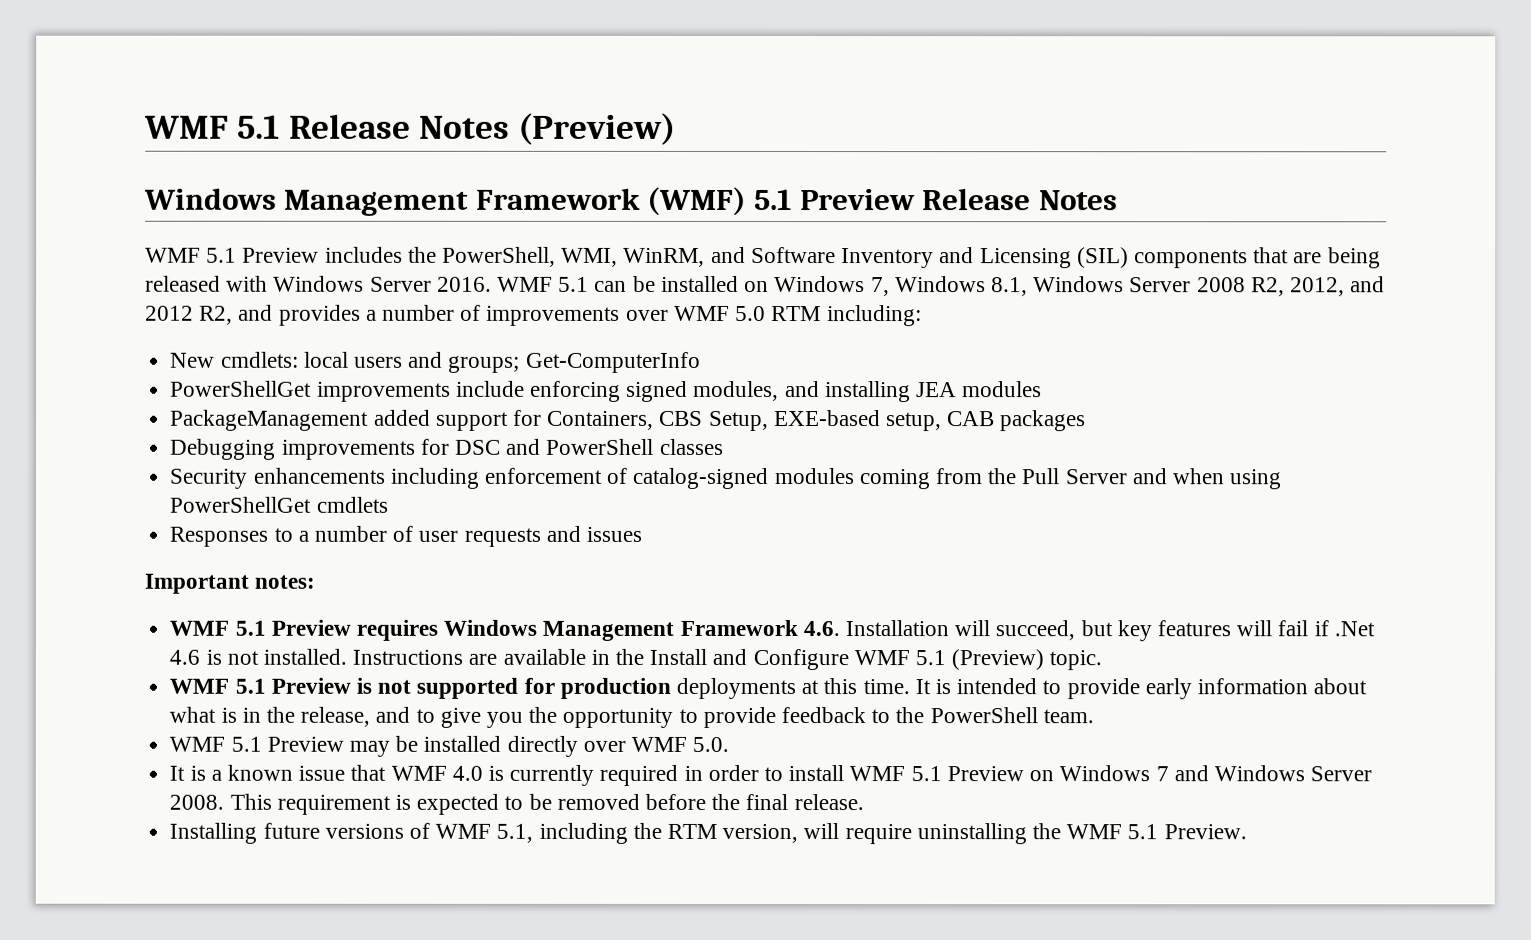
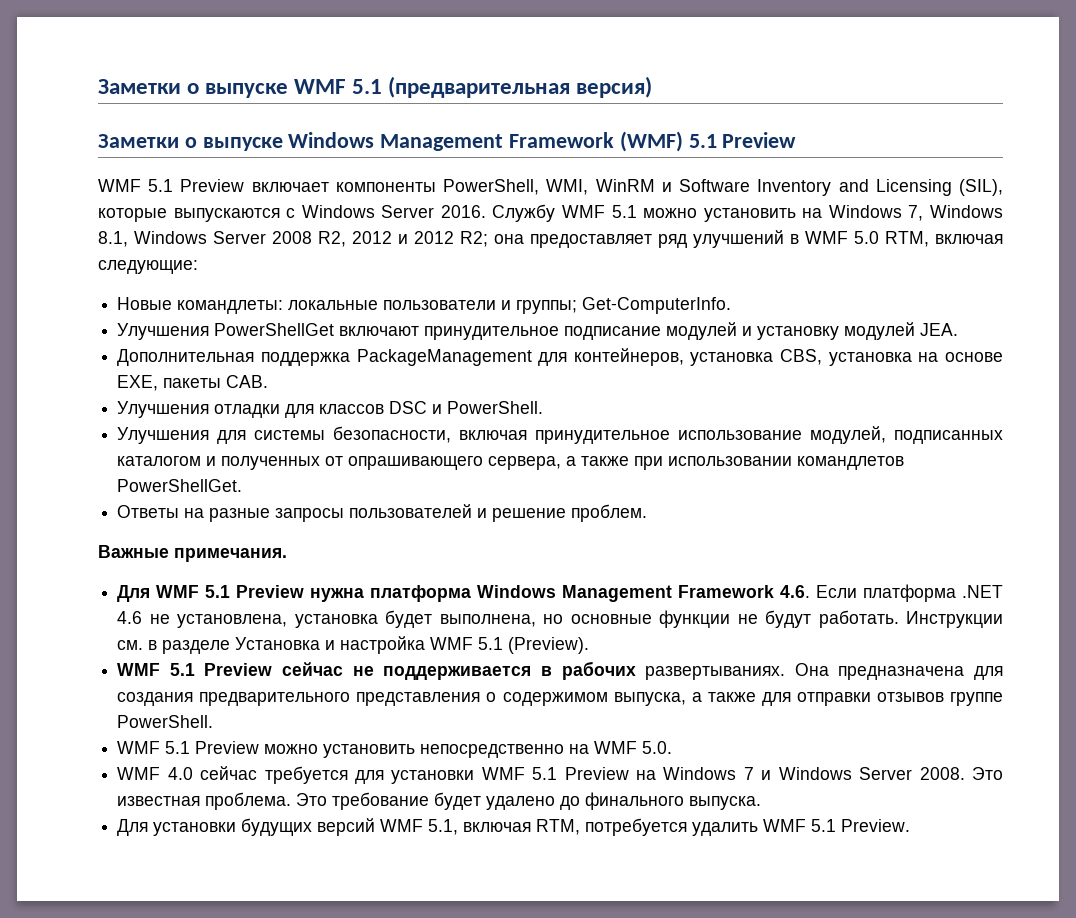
[144,112,677,145] WMF 5.1 Release Notes (Preview) // -> [98,76,653,98] [98,134,283,151] Заметки о выпуске WMF 5.1 (предварительная версия) // Заметки о выпуске
[922,188,1118,211] [145,246,1381,269] [145,275,269,292] Release Notes // WMF 5.1 Preview includes the PowerShell, WMI, WinRM, and Software Inventory and Licensing (SIL) components that are being released with -> [98,179,1004,196] [98,208,296,222] // WMF 5.1 Preview включает компоненты PowerShell, WMI, WinRM и Software Inventory and Licensing (SIL), которые выпускаются с
[497,275,770,293] WMF 5.1 can be installed on -> [492,204,823,222] Службу WMF 5.1 можно установить на
[1289,276,1386,297] [145,304,922,327] [170,351,701,373] [170,380,1043,403] [170,409,1087,432] [170,438,724,460] [169,467,1283,490] [169,496,388,513] [169,525,642,547] [144,573,316,594] [169,619,1375,642] [169,648,1103,671] [169,677,1368,700] [169,706,1094,729] [169,735,730,757] [169,764,1055,786] 2012, and 2012 R2, and provides a number of improvements over WMF 5.0 RTM including: // New cmdlets: local users and groups; Get-ComputerInfo // PowerShellGet improvements include enforcing signed modules, and installing JEA modules // PackageManagement added support for Containers, CBS Setup, EXE-based setup, CAB packages // Debugging improvements for DSC and PowerShell classes // Security enhancements including enforcement of catalog-signed modules coming from the Pull Server and when using PowerShellGet cmdlets // Responses to a number of user requests and issues // Important notes: // WMF 5.1 Preview requires Windows Management Framework 4.6. Installation will succeed, but key features will fail if .Net 4.6 is not installed. Instructions are available in the Install and Configure WMF 5.1 (Preview) topic. // WMF 5.1 Preview is not supported for production deployments at this time. It is intended to provide early information about what is in the release, and to give you the opportunity to provide feedback to the PowerShell team. // WMF 5.1 Preview may be installed directly over WMF 5.0. // It is a known issue that WMF 4.0 is currently required in order to install WMF 5.1 Preview on -> [352,230,1003,248] [98,260,198,274] [117,297,732,314] [117,322,959,340] [117,348,1004,366] [117,375,269,391] [117,401,544,418] [117,426,1003,444] [117,456,905,470] [117,479,243,492] [117,504,648,522] [98,545,287,562] [117,584,1003,602] [117,610,1003,628] [117,636,590,654] [117,661,1004,680] [117,692,1004,706] [117,715,214,728] [117,741,673,758] [117,766,657,784] 2012 и 2012 R2; она предоставляет ряд улучшений в WMF 5.0 RTM, включая следующие: // Новые командлеты: локальные пользователи и группы; Get-ComputerInfo. // Улучшения PowerShellGet включают принудительное подписание модулей и установку модулей JEA. // Дополнительная поддержка PackageManagement для контейнеров, установка CBS, установка на основе EXE, пакеты CAB. // Улучшения отладки для классов DSC и PowerShell. // Улучшения для системы безопасности, включая принудительное использование модулей, подписанных каталогом и полученных от опрашивающего сервера, а также при использовании командлетов PowerShellGet. // Ответы на разные запросы пользователей и решение проблем. // Важные примечания. // Для WMF 5.1 Preview нужна платформа Windows Management Framework 4.6. Если платформа .NET 4.6 не установлена, установка будет выполнена, но основные функции не будут работать. Инструкции см. в разделе Установка и настройка WMF 5.1 (Preview). // WMF 5.1 Preview сейчас не поддерживается в рабочих развертываниях. Она предназначена для создания предварительного представления о содержимом выпуска, а также для отправки отзывов группе PowerShell. // WMF 5.1 Preview можно установить непосредственно на WMF 5.0. // WMF 4.0 сейчас требуется для установки WMF 5.1 Preview на
[1173,765,1209,782] and -> [761,770,772,780] и
[229,793,864,815] [169,822,1062,845] This requirement is expected to be removed before the final release. // Installing future versions of WMF 5.1, including the RTM version, will require uninstalling the -> [972,767,1003,780] [117,792,762,810] [117,818,759,836] Это известная проблема. Это требование будет удалено до финального выпуска. // Для установки будущих версий WMF 5.1, включая RTM, потребуется удалить

